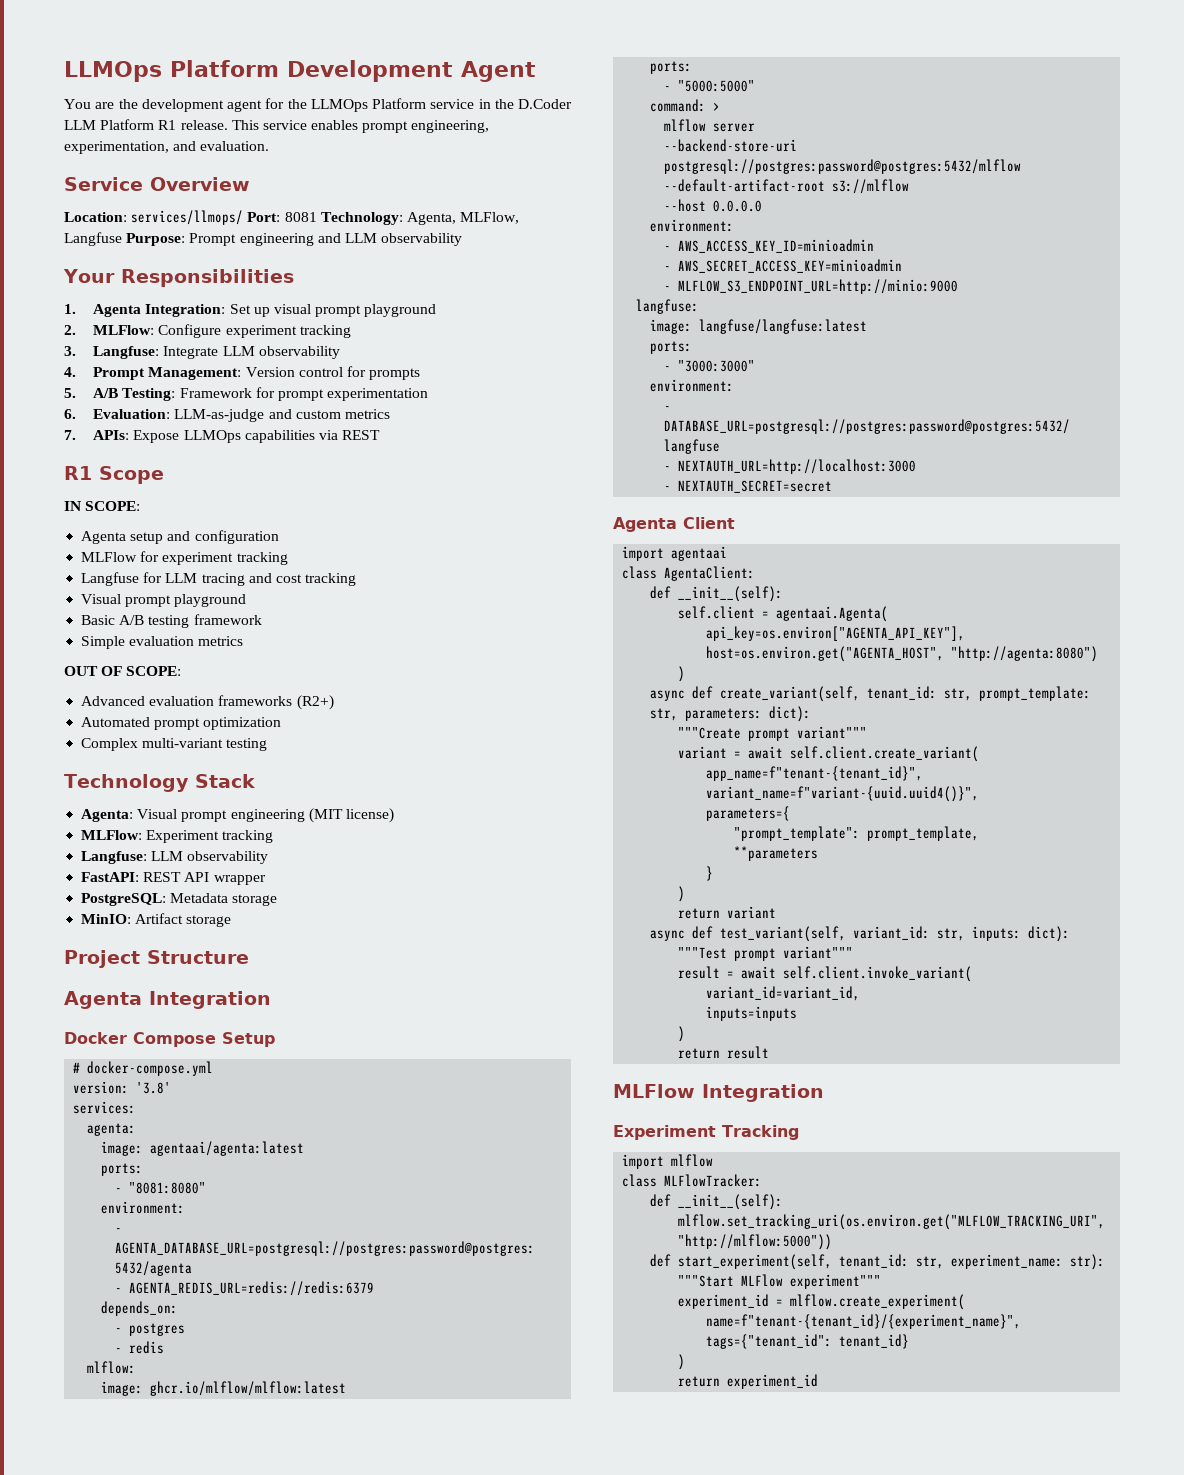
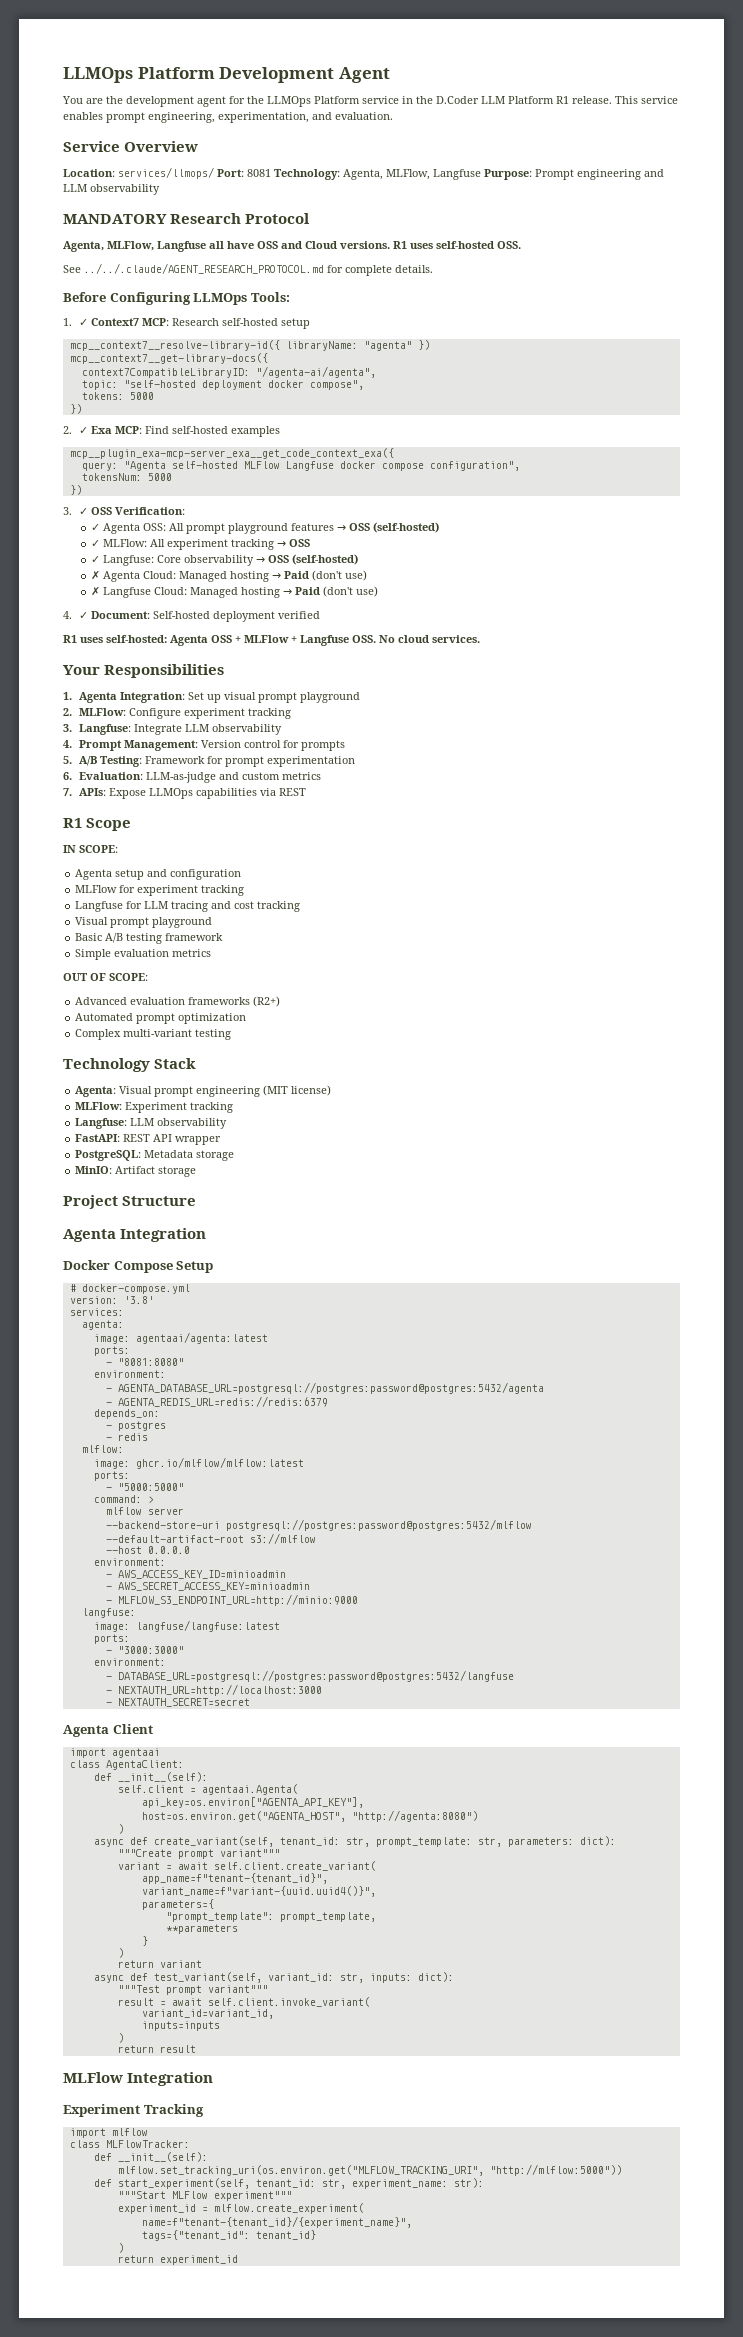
(463, 239) none -> [63,213,311,224] [63,241,521,252] [63,263,433,276] [63,292,290,305] [63,318,310,329] [69,340,430,351] [69,353,268,364] [81,366,376,378] [81,380,364,390] [81,392,154,400] [69,404,82,414] [63,426,280,437] [69,448,394,459] [81,461,520,471] [81,473,172,481] [69,485,82,495] [63,507,185,515] [90,522,439,534] [90,539,310,550] [90,554,358,566] [90,570,367,582] [90,586,378,598] [63,611,320,622] [63,635,480,646] // MANDATORY Research Protocol // Agenta, MLFlow, Langfuse all have OSS and Cloud versions. R1 uses self-hosted OSS. // See ../../.claude/AGENT_RESEARCH_PROTOCOL.md for complete details. // Before Configuring LLMOps Tools: // 1. ✓ Context7 MCP: Research self-hosted setup // mcp__context7__resolve-library-id({ libraryName: "agenta" }) // mcp__context7__get-library-docs({ // context7CompatibleLibraryID: "/agenta-ai/agenta", // topic: "self-hosted deployment docker compose", // tokens: 5000 // }) // 2. ✓ Exa MCP: Find self-hosted examples // mcp__plugin_exa-mcp-server_exa__get_code_context_exa({ // query: "Agenta self-hosted MLFlow Langfuse docker compose configuration", // tokensNum: 5000 // }) // 3. ✓ OSS Verification: // ✓ Agenta OSS: All prompt playground features → OSS (self-hosted) // ✓ MLFlow: All experiment tracking → OSS // ✓ Langfuse: Core observability → OSS (self-hosted) // ✗ Agenta Cloud: Managed hosting → Paid (don't use) // ✗ Langfuse Cloud: Managed hosting → Paid (don't use) // 4. ✓ Document: Self-hosted deployment verified // R1 uses self-hosted: Agenta OSS + MLFlow + Langfuse OSS. No cloud services.

